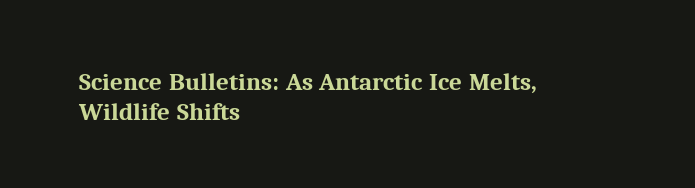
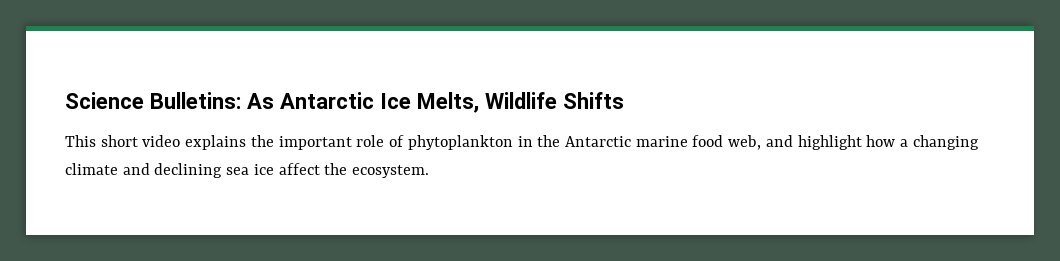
(240, 111) none -> [65,135,979,150] [65,163,430,178] // This short video explains the important role of phytoplankton in the Antarctic marine food web, and highlight how a changing climate and declining sea ice affect the ecosystem.

